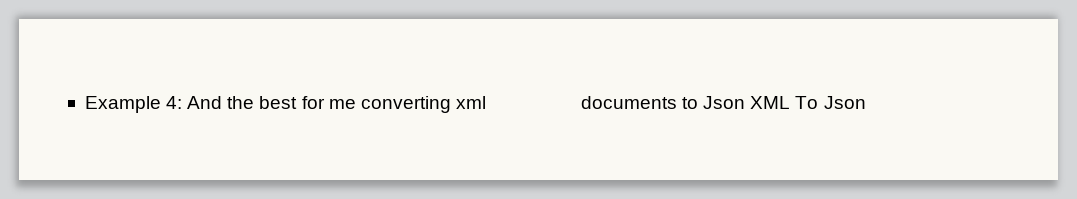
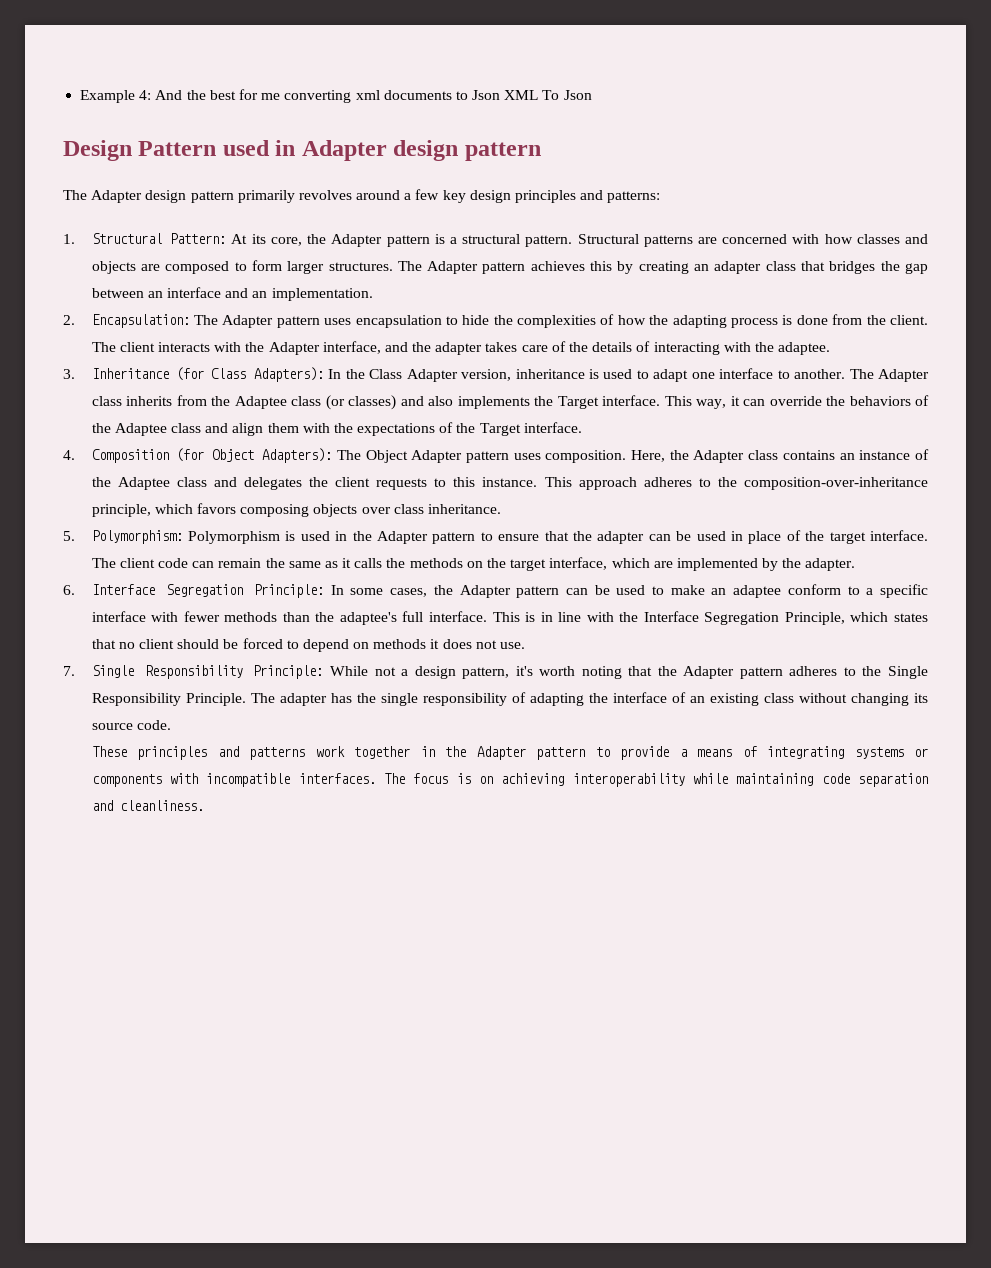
(866, 102) none -> [63,140,541,161] [63,189,661,203] [63,233,929,247] [91,260,928,274] [91,287,373,301] [63,314,928,328] [91,341,831,355] [63,367,929,382] [91,395,930,410] [91,422,582,436] [63,448,929,463] [91,477,929,490] [91,503,501,517] [63,530,929,544] [91,557,856,571] [63,584,928,598] [91,611,928,625] [91,638,525,652] [63,665,928,679] [91,692,928,706] [91,720,171,730] [91,746,929,760] [91,773,928,787] [91,800,204,811] // Design Pattern used in Adapter design pattern // The Adapter design pattern primarily revolves around a few key design principles and patterns: // 1. Structural Pattern: At its core, the Adapter pattern is a structural pattern. Structural patterns are concerned with how classes and objects are composed to form larger structures. The Adapter pattern achieves this by creating an adapter class that bridges the gap between an interface and an implementation. // 2. Encapsulation: The Adapter pattern uses encapsulation to hide the complexities of how the adapting process is done from the client. The client interacts with the Adapter interface, and the adapter takes care of the details of interacting with the adaptee. // 3. Inheritance (for Class Adapters): In the Class Adapter version, inheritance is used to adapt one interface to another. The Adapter class inherits from the Adaptee class (or classes) and also implements the Target interface. This way, it can override the behaviors of the Adaptee class and align them with the expectations of the Target interface. // 4. Composition (for Object Adapters): The Object Adapter pattern uses composition. Here, the Adapter class contains an instance of the Adaptee class and delegates the client requests to this instance. This approach adheres to the composition-over-inheritance principle, which favors composing objects over class inheritance. // 5. Polymorphism: Polymorphism is used in the Adapter pattern to ensure that the adapter can be used in place of the target interface. The client code can remain the same as it calls the methods on the target interface, which are implemented by the adapter. // 6. Interface Segregation Principle: In some cases, the Adapter pattern can be used to make an adaptee conform to a specific interface with fewer methods than the adaptee's full interface. This is in line with the Interface Segregation Principle, which states that no client should be forced to depend on methods it does not use. // 7. Single Responsibility Principle: While not a design pattern, it's worth noting that the Adapter pattern adheres to the Single Responsibility Principle. The adapter has the single responsibility of adapting the interface of an existing class without changing its source code. // These principles and patterns work together in the Adapter pattern to provide a means of integrating systems or components with incompatible interfaces. The focus is on achieving interoperability while maintaining code separation and cleanliness.

